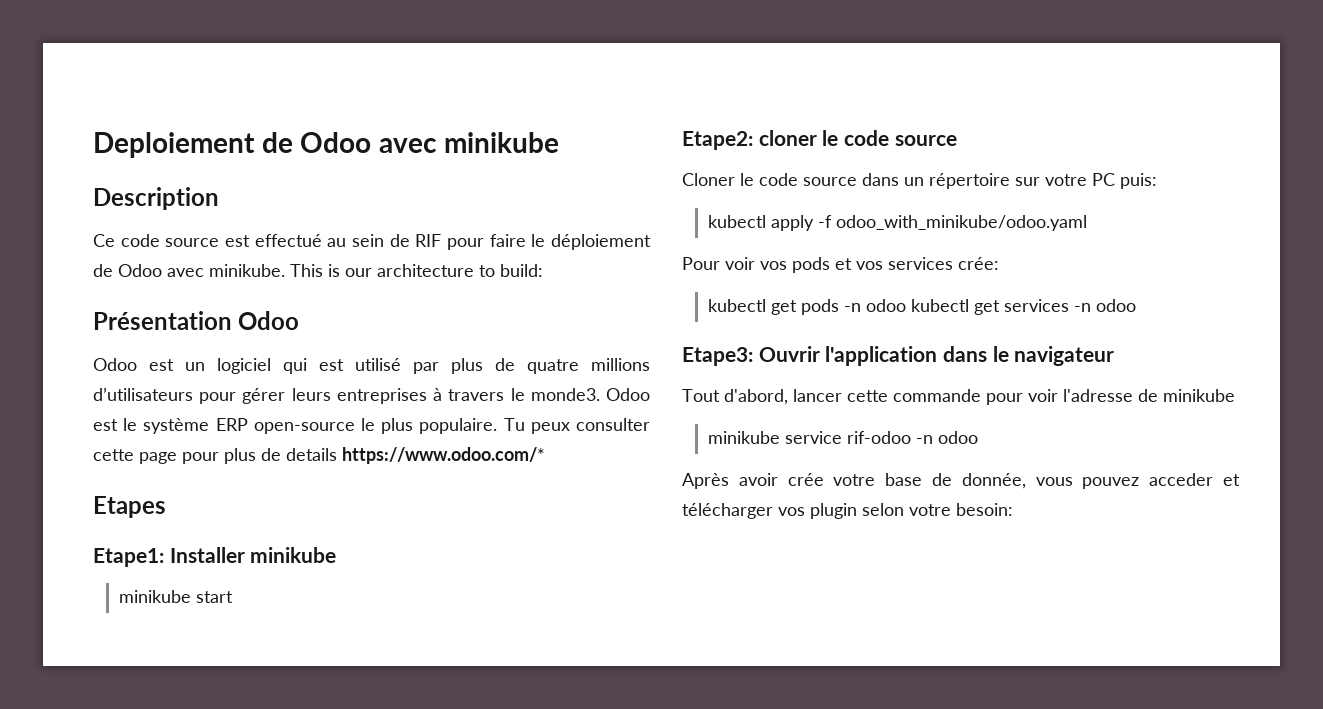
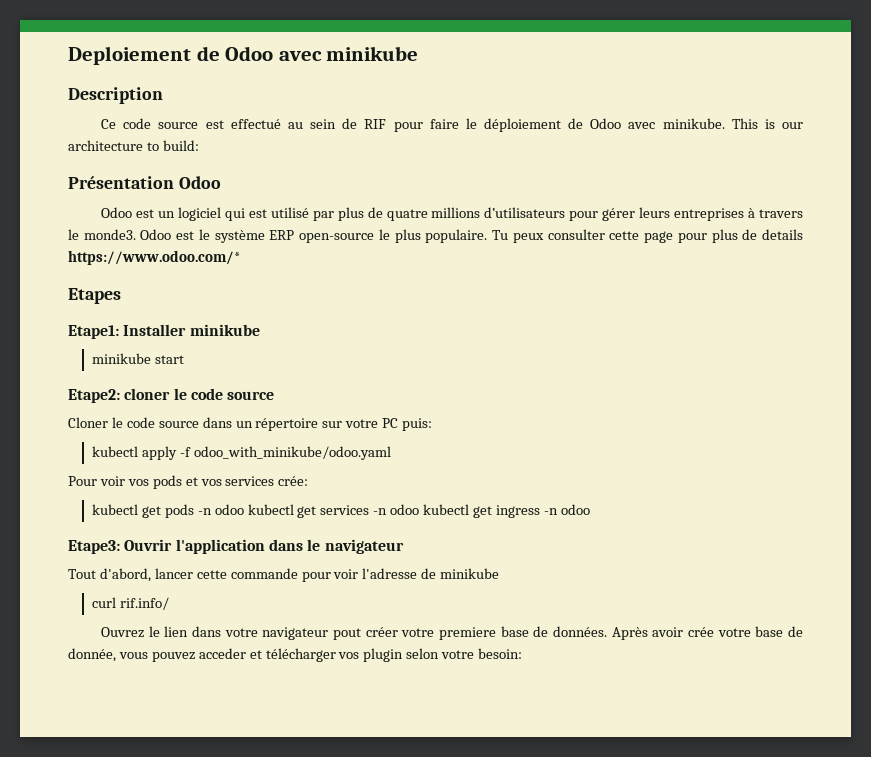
(1136, 305) none -> [423,504,590,518] kubectl get ingress -n odoo
[707,431,978,444] minikube service rif-odoo -n odoo // -> [91,597,169,610] [101,626,608,640] curl rif.info/ // Ouvrez le lien dans votre navigateur pout créer votre premiere base de données.

